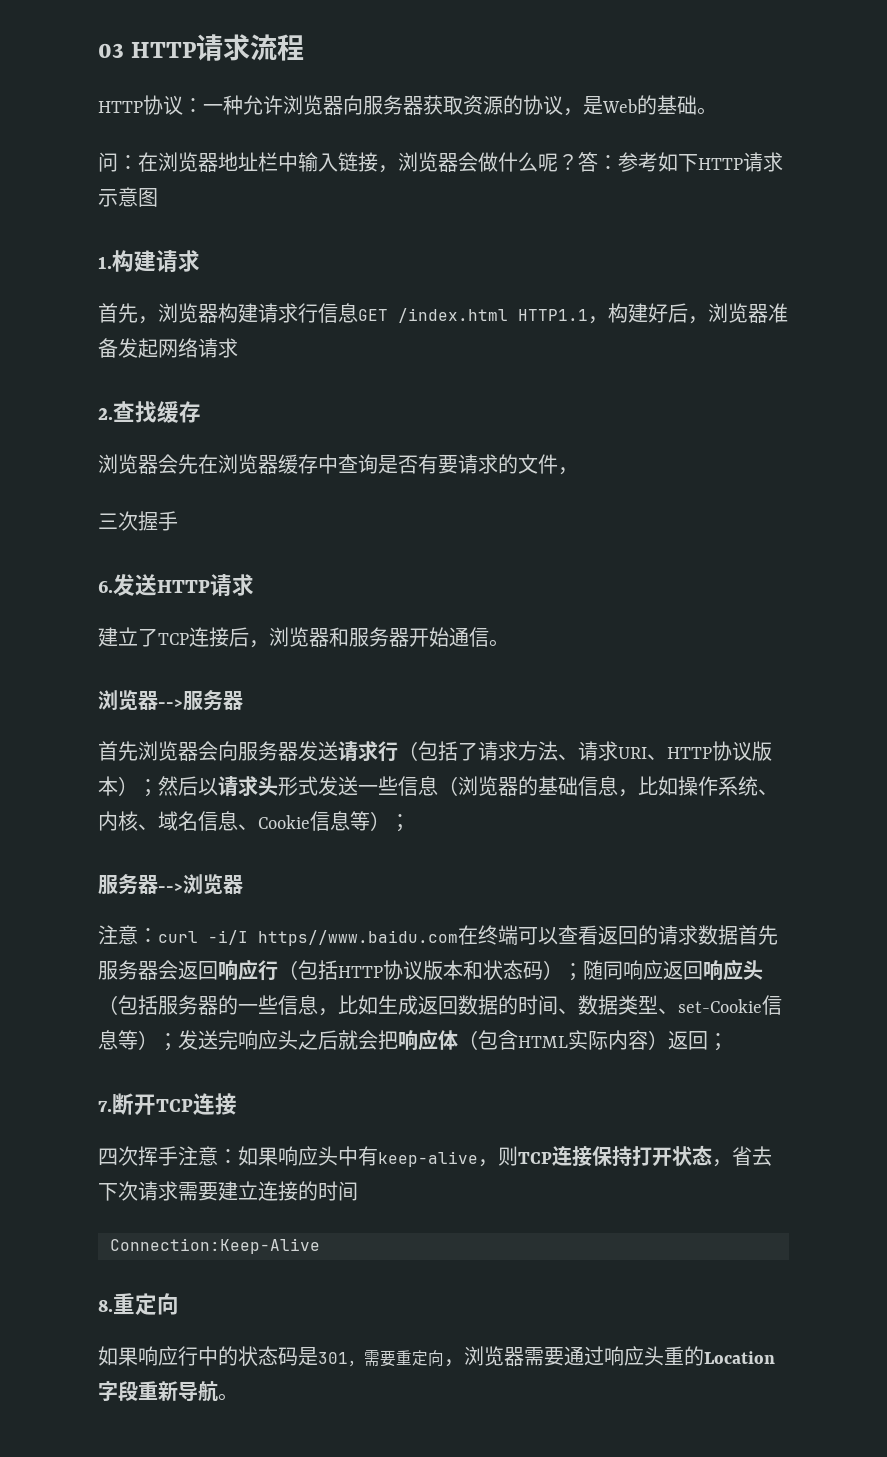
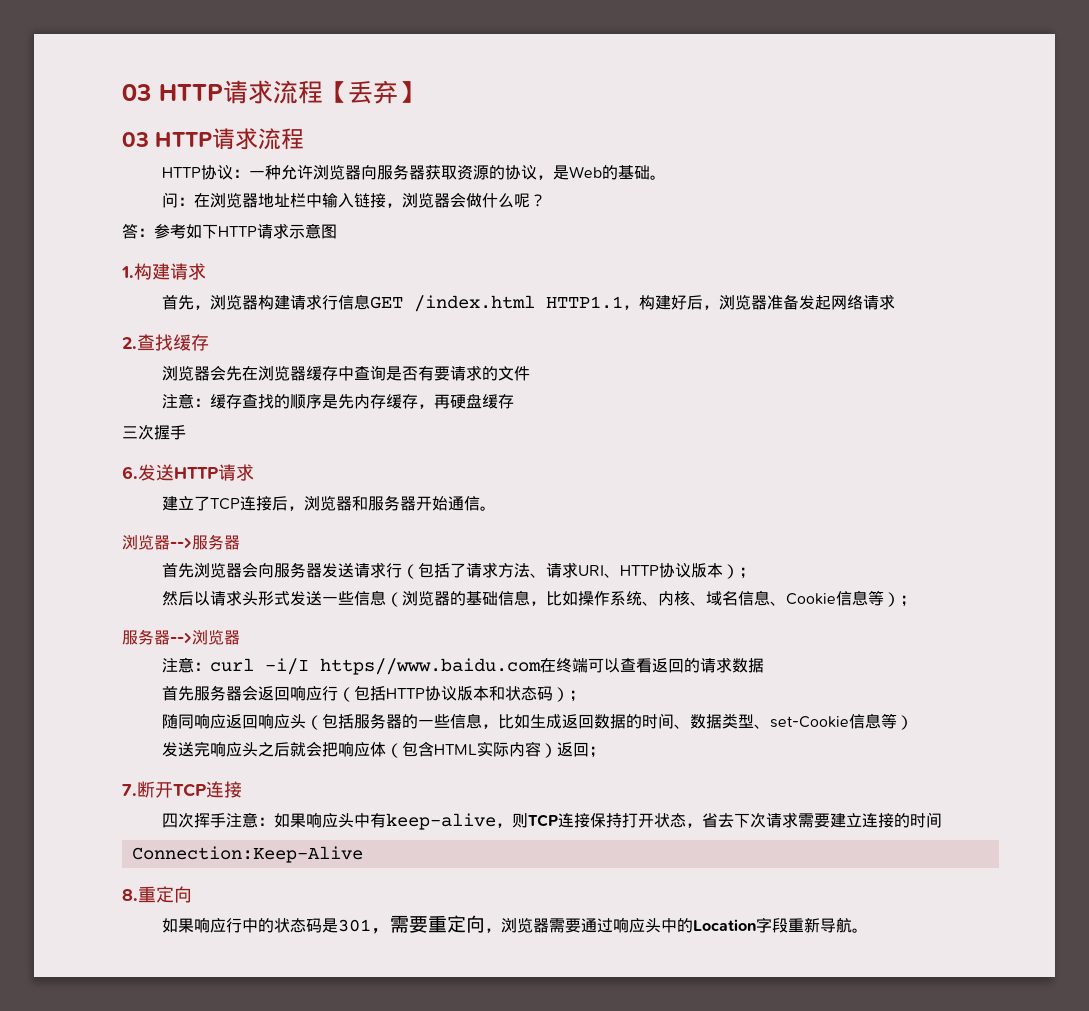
[98,34,305,61] 03 HTTP请求流程 -> [122,80,423,104] [122,128,305,150] 03 HTTP请求流程【丢弃】 // 03 HTTP请求流程
(578, 162) none -> (547, 200) //
[558,467,578,475] ， -> [162,393,515,409] // 注意：缓存查找的顺序是先内存缓存，再硬盘缓存
(158, 788) none -> (756, 573) //
(738, 935) none -> (765, 665) //
(583, 972) none -> (586, 696) //
[158,1033,178,1051] ； -> (914, 722) //
[664,1346,684,1365] 重 -> [661,918,678,933] 中

